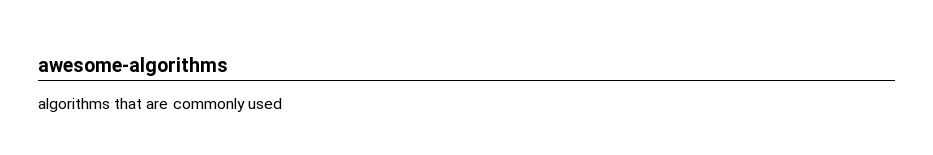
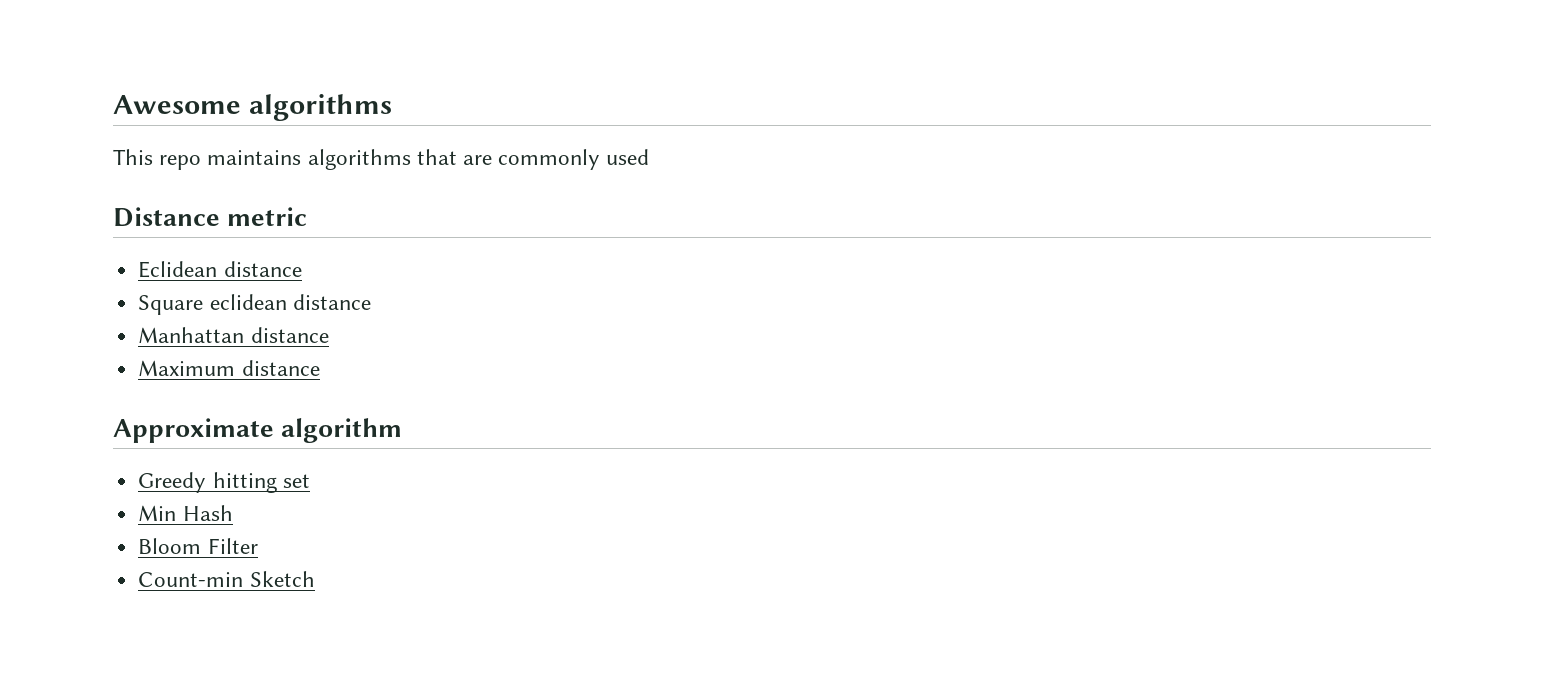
[38,57,228,76] awesome-algorithms // -> [113,94,392,121] [113,149,302,170] Awesome algorithms // This repo maintains
(282, 103) none -> [113,207,308,227] [138,261,302,278] [138,294,371,315] [138,327,329,343] [138,360,320,376] [113,418,403,443] [138,472,310,493] [138,505,233,521] [138,538,258,554] [138,571,315,587] // Distance metric // Eclidean distance // Square eclidean distance // Manhattan distance // Maximum distance // Approximate algorithm // Greedy hitting set // Min Hash // Bloom Filter // Count-min Sketch

